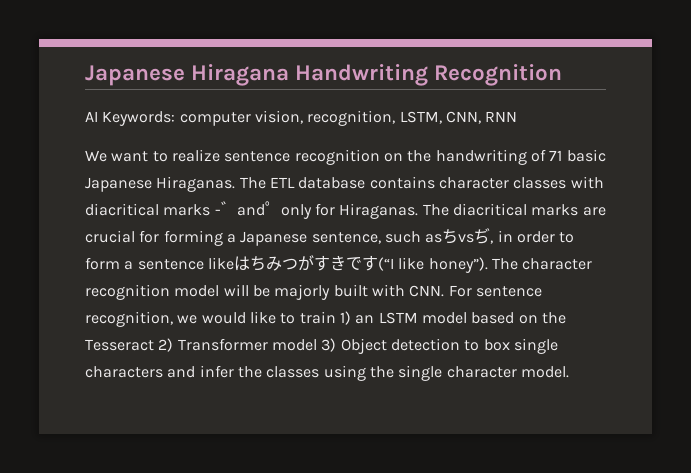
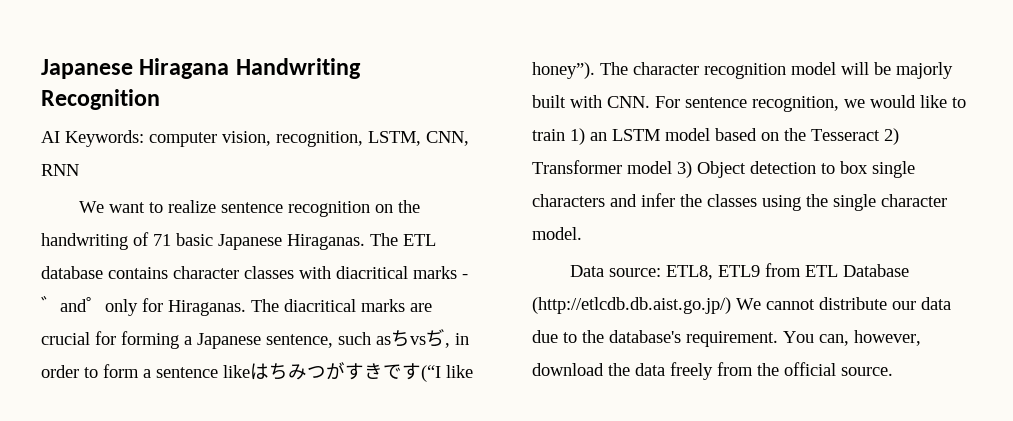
(569, 372) none -> [569,263,909,280] [532,297,951,314] [532,330,921,347] [532,362,893,380] // Data source: ETL8, ETL9 from ETL Database (http://etlcdb.db.aist.go.jp/) We cannot distribute our data due to the database's requirement. You can, however, download the data freely from the official source.

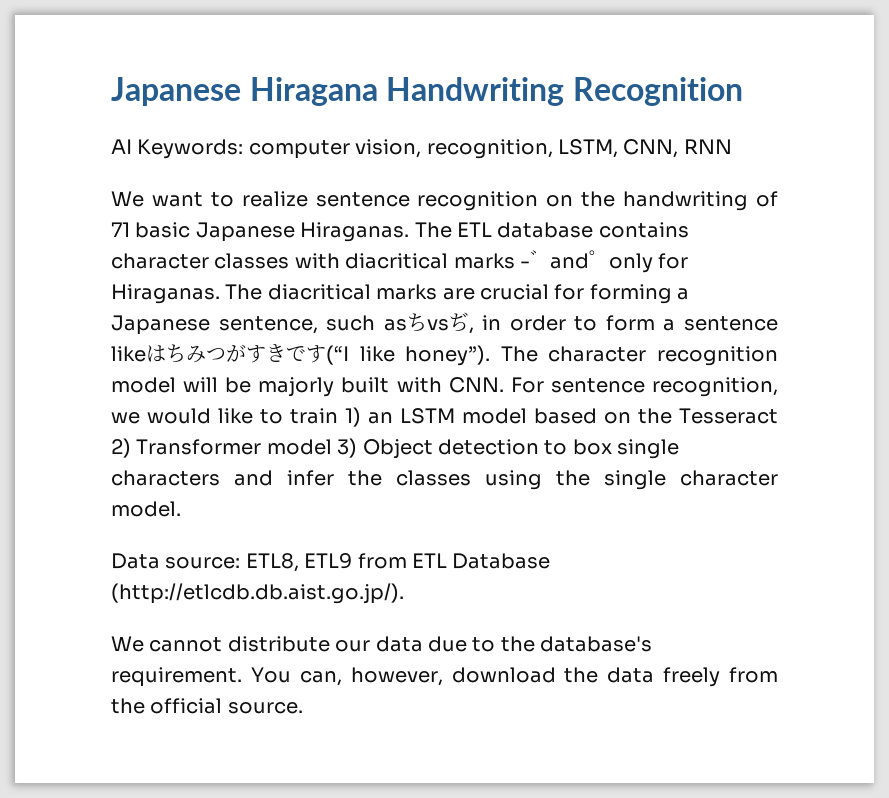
[532,297,731,314] (http://etlcdb.db.aist.go.jp/) -> [111,583,404,604] (http://etlcdb.db.aist.go.jp/). //

